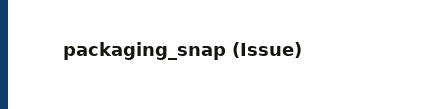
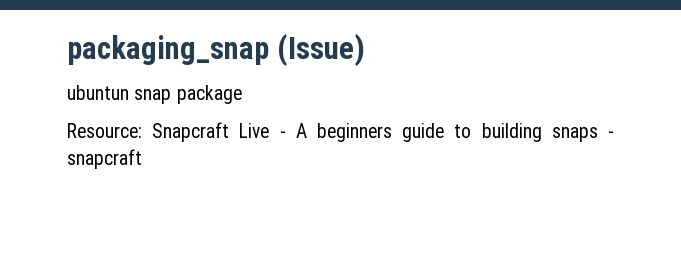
(302, 50) none -> [67,85,242,104] [67,122,614,142] [67,149,142,169] // ubuntun snap package // Resource: Snapcraft Live - A beginners guide to building snaps - snapcraft

